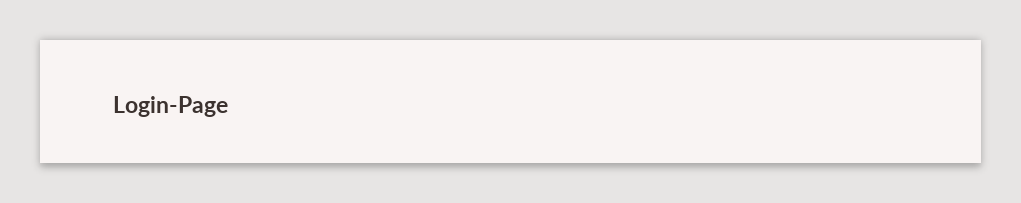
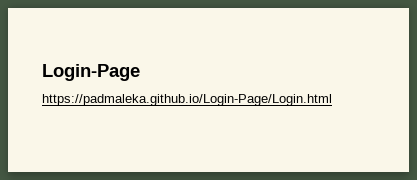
(228, 106) none -> [42,94,332,106] // https://padmaleka.github.io/Login-Page/Login.html

